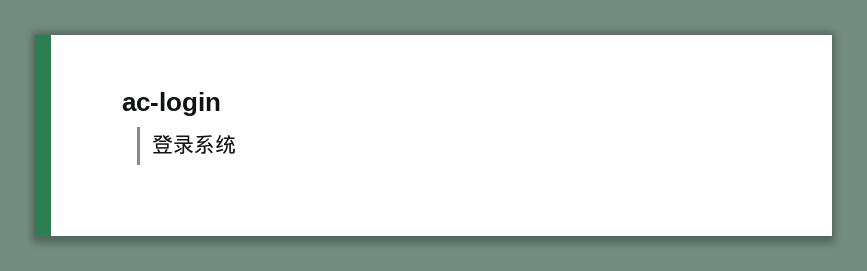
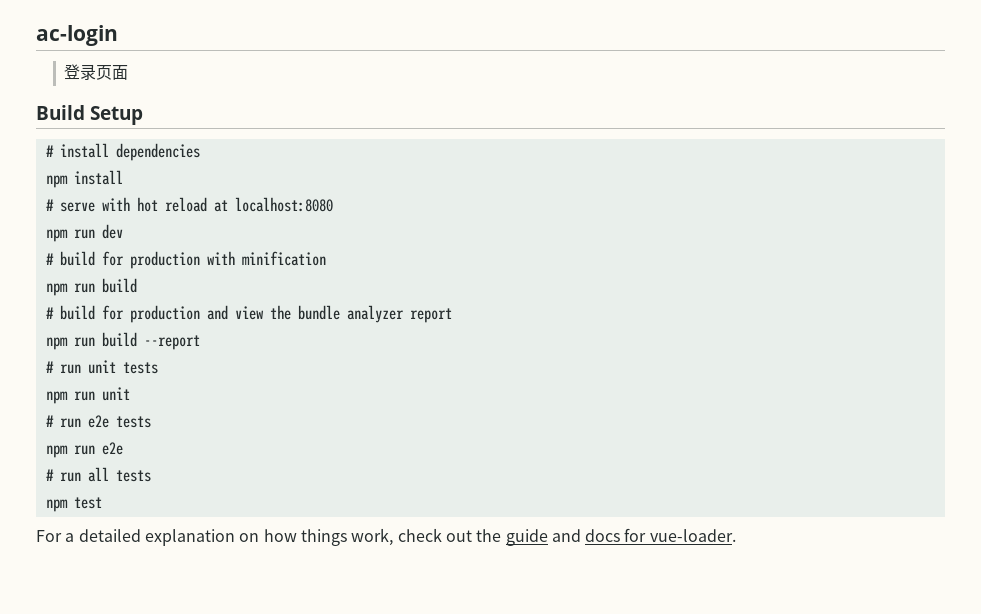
[193,135,236,154] 系统 -> [96,65,129,80] [36,105,144,125] [45,143,200,161] [45,170,123,188] [45,197,333,212] [45,224,123,242] [45,251,326,269] [45,278,137,296] [45,305,452,323] [45,332,200,350] [45,360,158,374] [45,387,130,404] [45,415,151,428] [45,442,123,458] [45,467,151,482] [45,497,102,512] [36,528,736,546] 页面 // Build Setup // # install dependencies // npm install // # serve with hot reload at localhost:8080 // npm run dev // # build for production with minification // npm run build // # build for production and view the bundle analyzer report // npm run build --report // # run unit tests // npm run unit // # run e2e tests // npm run e2e // # run all tests // npm test // For a detailed explanation on how things work, check out the guide and docs for vue-loader.

